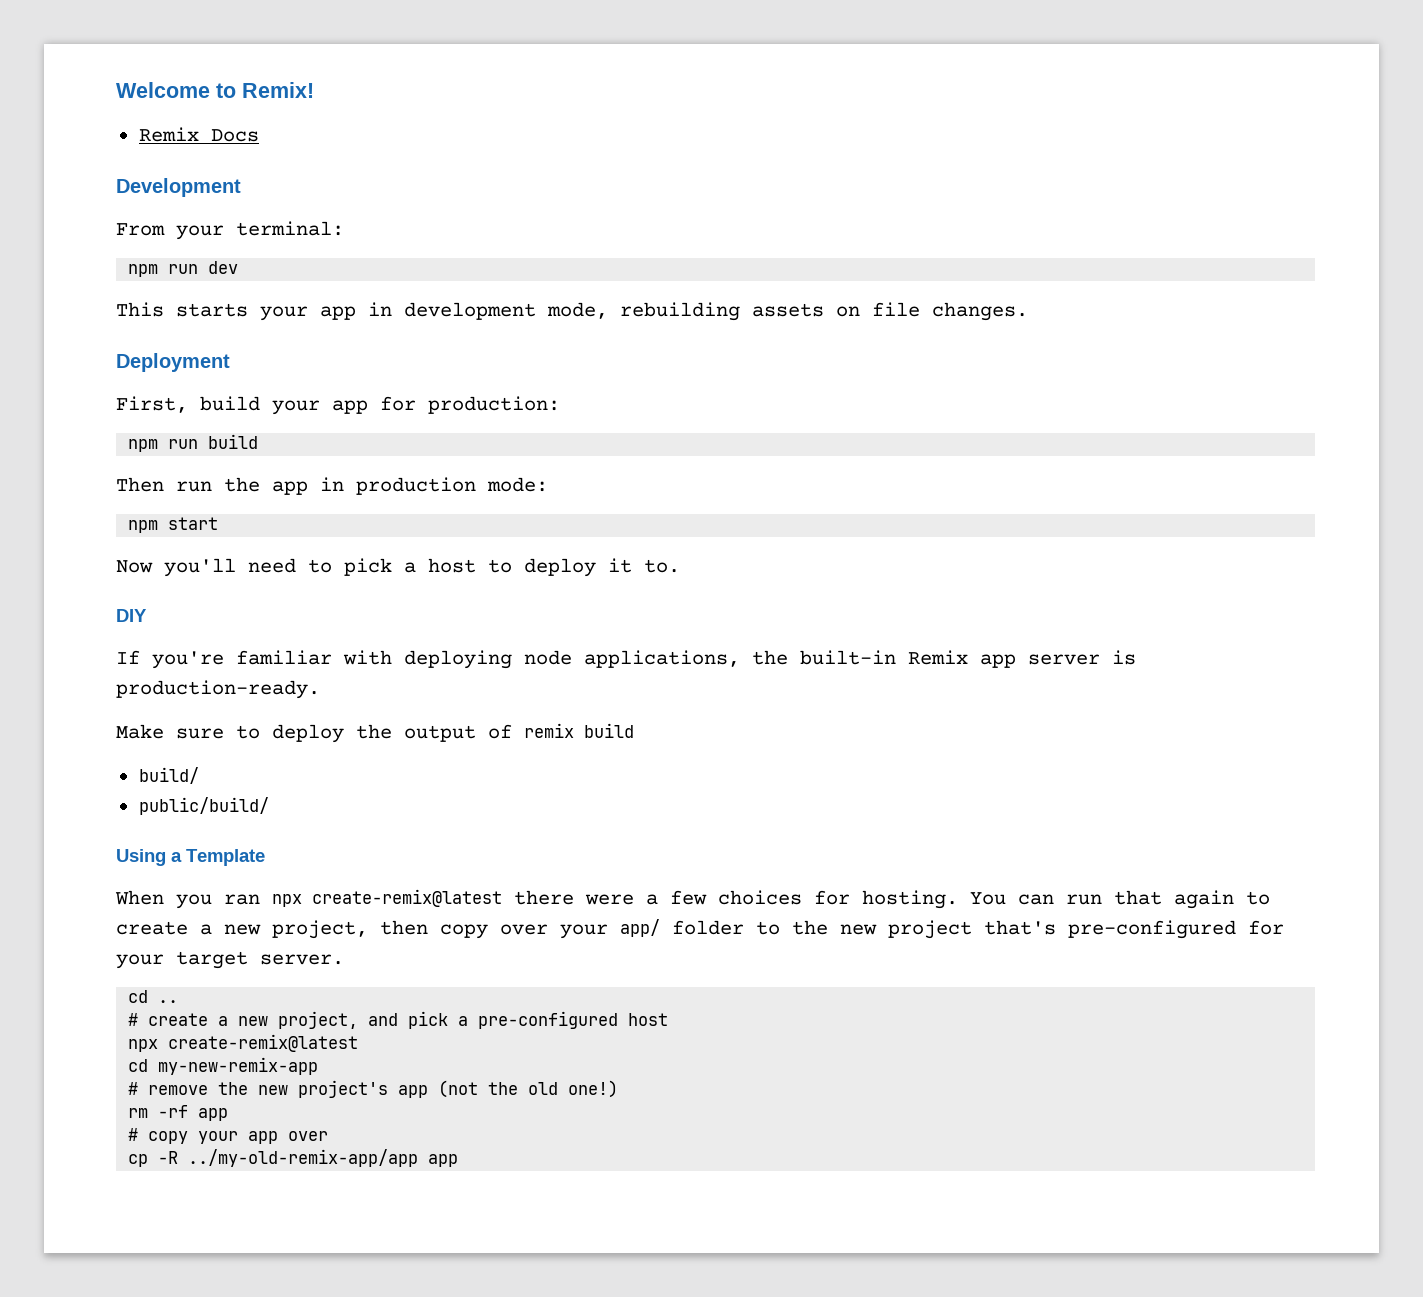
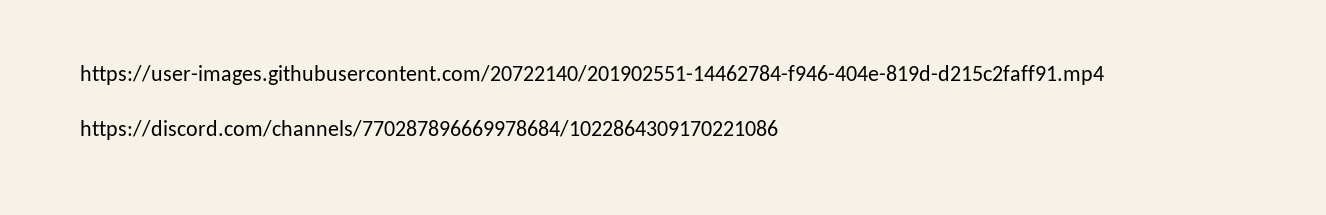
[116,82,314,98] [138,127,259,142] [116,178,241,197] [116,221,344,240] [128,261,239,277] [116,302,1028,321] [116,353,230,372] [116,396,560,415] [128,434,259,452] [116,477,548,495] [128,517,219,533] [116,558,680,577] [116,609,147,622] [116,650,1136,669] [116,680,320,699] [116,723,634,743] [138,767,199,784] [138,797,269,815] [116,849,265,866] [115,889,1270,909] [116,919,1284,939] [116,951,344,969] [128,990,179,1003] [128,1011,669,1029] [128,1034,359,1052] [128,1057,319,1075] [128,1080,619,1098] [128,1105,229,1121] [128,1128,329,1144] [128,1149,459,1167] Welcome to Remix! // Remix Docs // Development // From your terminal: // npm run dev // This starts your app in development mode, rebuilding assets on file changes. // Deployment // First, build your app for production: // npm run build // Then run the app in production mode: // npm start // Now you'll need to pick a host to deploy it to. // DIY // If you're familiar with deploying node applications, the built-in Remix app server is production-ready. // Make sure to deploy the output of remix build // build/ // public/build/ // Using a Template // When you ran npx create-remix@latest there were a few choices for hosting. You can run that again to create a new project, then copy over your app/ folder to the new project that's pre-configured for your target server. // cd .. // # create a new project, and pick a pre-configured host // npx create-remix@latest // cd my-new-remix-app // # remove the new project's app (not the old one!) // rm -rf app // # copy your app over // cp -R ../my-old-remix-app/app app -> [80,65,1104,85] [80,120,778,140] https://user-images.githubusercontent.com/20722140/201902551-14462784-f946-404e-819d-d215c2faff91.mp4 // https://discord.com/channels/770287896669978684/1022864309170221086

